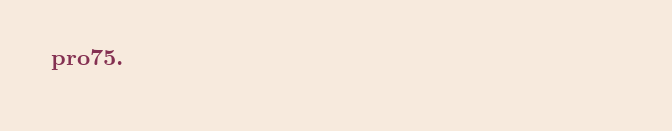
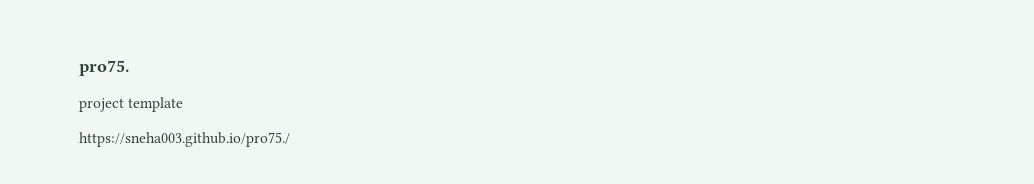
(123, 59) none -> [79,97,184,112] [79,132,290,147] // project template // https://sneha003.github.io/pro75./

